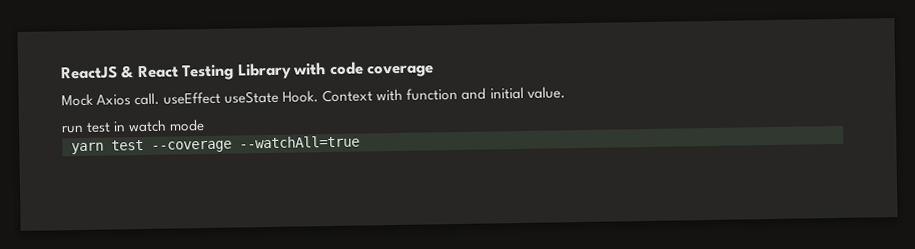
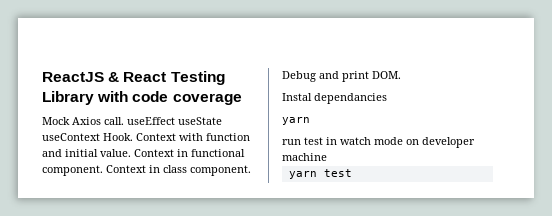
(280, 97) none -> [42,133,100,141] useContext
(566, 92) none -> [134,149,245,157] [42,165,251,176] [282,71,401,82] [282,93,387,104] [282,117,310,125] Context in functional component. Context in class component. Debug and print DOM. // Instal dependancies // yarn
(206, 125) none -> [406,137,475,148] [282,153,327,161] on developer machine
[151,135,360,153] --coverage --watchAll=true -> (352, 173) none

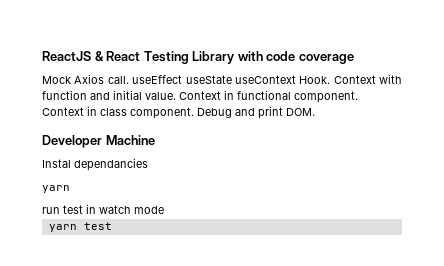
(401, 75) none -> [42,135,155,148] // Developer Machine
[406,137,475,148] [282,153,327,161] on developer machine -> (164, 210) none

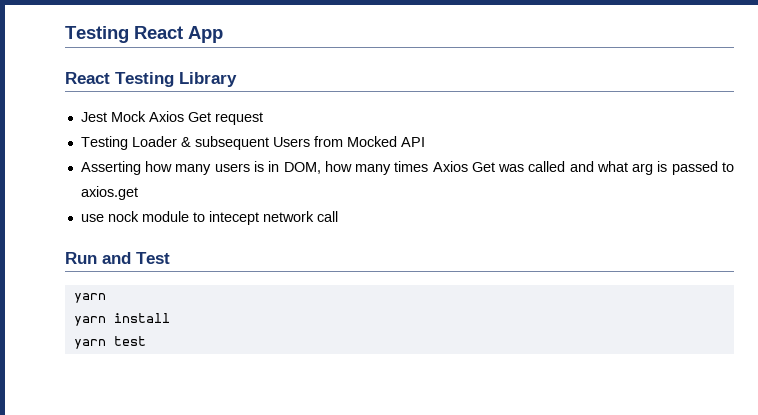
[42,51,104,61] ReactJS & -> [65,26,223,43] Testing React App //
[237,51,354,64] [42,74,402,84] [42,90,358,103] [42,106,315,119] [42,135,155,148] [42,158,148,171] [42,185,70,193] [42,204,164,214] with code coverage // Mock Axios call. useEffect useState useContext Hook. Context with function and initial value. Context in functional component. Context in class component. Debug and print DOM. // Developer Machine // Instal dependancies // yarn // run test in watch mode -> [80,111,263,125] [80,136,425,150] [80,161,734,175] [80,186,138,200] [80,211,338,225] [65,252,170,264] [73,293,106,303] [73,313,170,326] // Jest Mock Axios Get request // Testing Loader & subsequent Users from Mocked API // Asserting how many users is in DOM, how many times Axios Get was called and what arg is passed to axios.get // use nock module to intecept network call // Run and Test // yarn // yarn install

